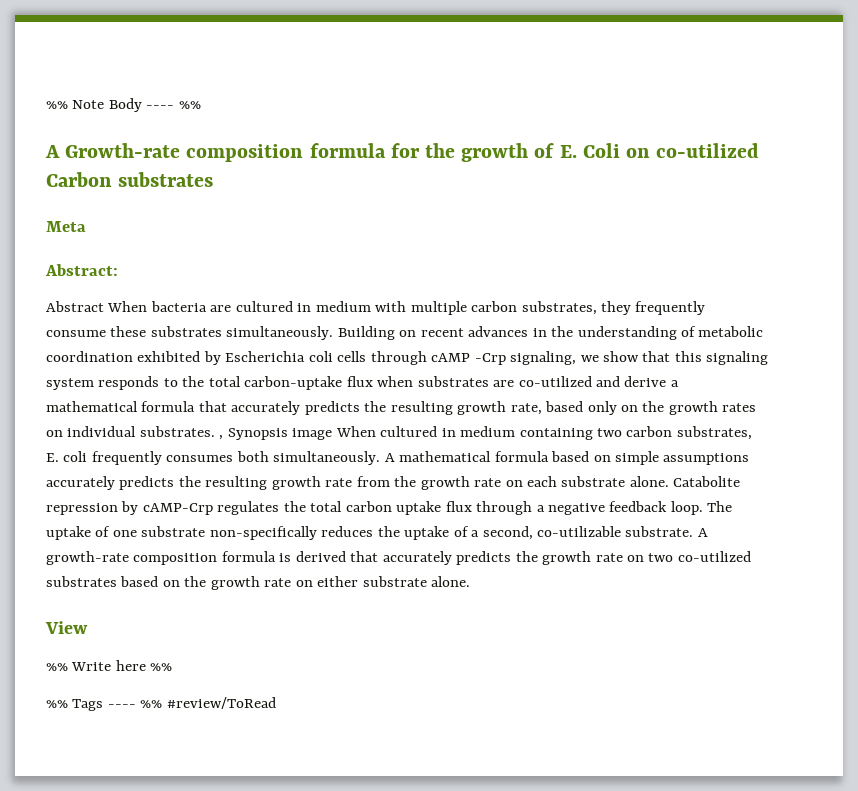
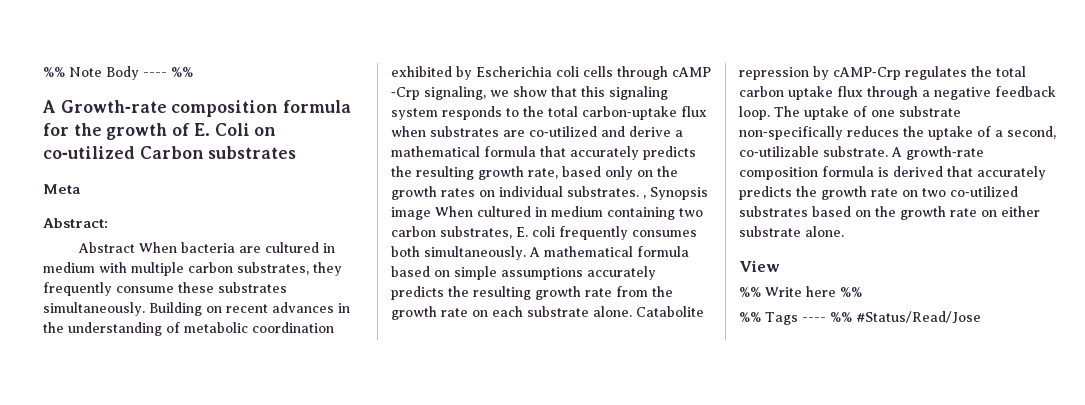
[166,697,276,709] #review/ToRead -> [856,311,981,324] #Status/Read/Jose

